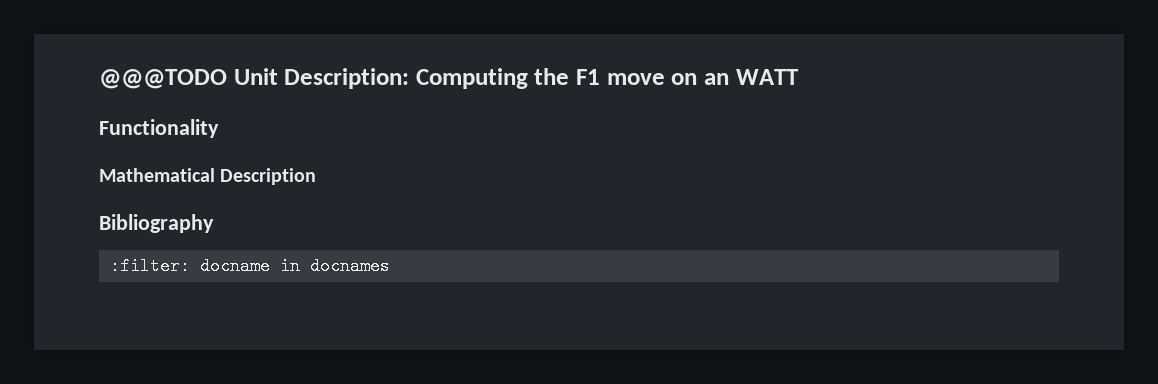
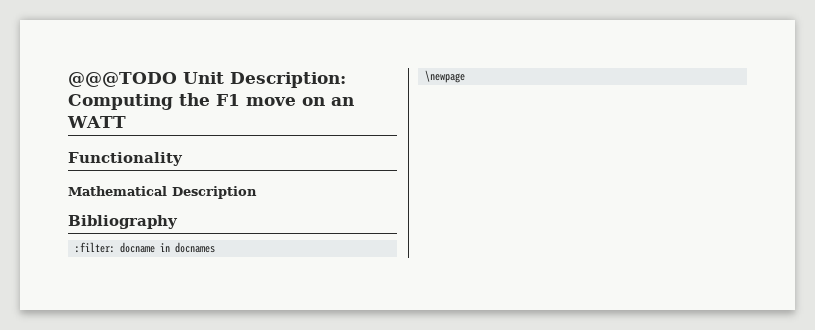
(390, 266) none -> [424,70,465,83] // \newpage

